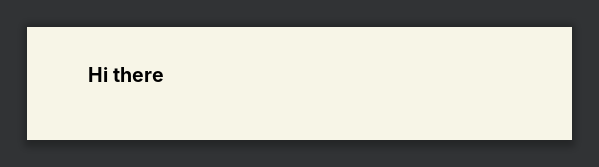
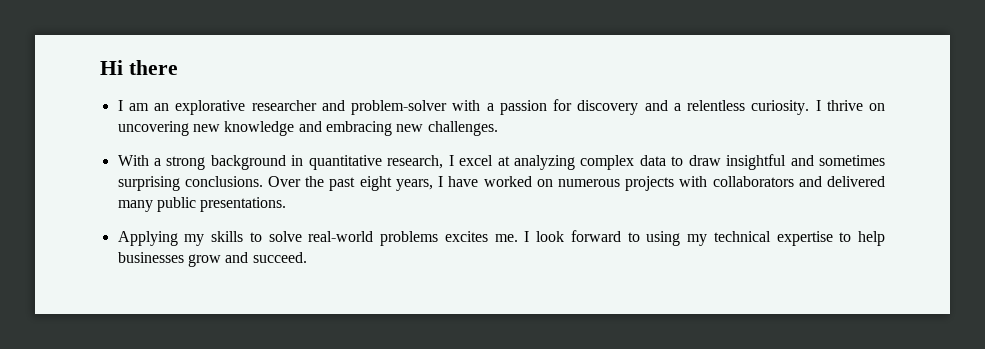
(165, 74) none -> [117,99,885,115] [117,121,498,136] [117,154,886,170] [117,176,885,191] [117,197,287,212] [117,230,885,246] [117,252,307,267] // I am an explorative researcher and problem-solver with a passion for discovery and a relentless curiosity. I thrive on uncovering new knowledge and embracing new challenges. // With a strong background in quantitative research, I excel at analyzing complex data to draw insightful and sometimes surprising conclusions. Over the past eight years, I have worked on numerous projects with collaborators and delivered many public presentations. // Applying my skills to solve real-world problems excites me. I look forward to using my technical expertise to help businesses grow and succeed.

